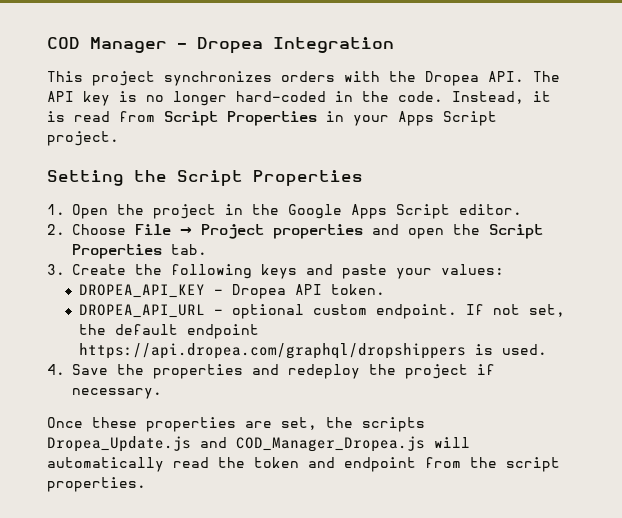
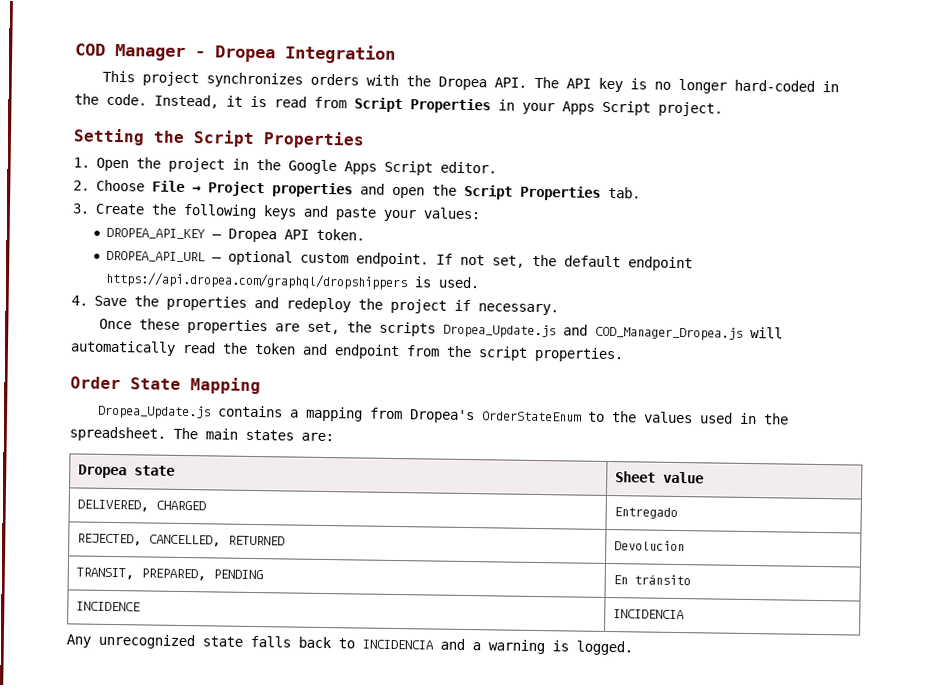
(146, 484) none -> [70,376,261,395] [96,404,789,425] [69,426,334,442] [78,464,176,479] [615,471,705,484] [77,499,207,512] [614,507,679,520] [77,533,286,547] [614,540,686,552] [76,567,264,581] [613,574,692,586] [76,601,142,612] [613,609,686,620] [66,633,633,656] // Order State Mapping // Dropea_Update.js contains a mapping from Dropea's OrderStateEnum to the values used in the spreadsheet. The main states are: // Dropea state | Sheet value // DELIVERED, CHARGED | Entregado // REJECTED, CANCELLED, RETURNED | Devolucion // TRANSIT, PREPARED, PENDING | En tránsito // INCIDENCE | INCIDENCIA // Any unrecognized state falls back to INCIDENCIA and a warning is logged.

